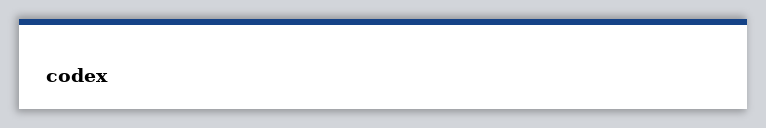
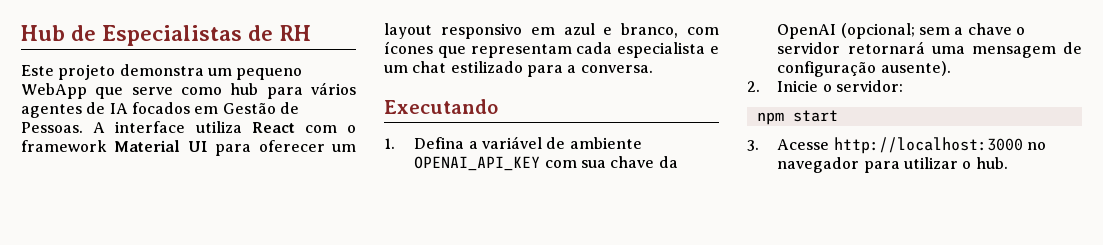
[46,68,108,82] codex -> [21,25,312,46] [21,64,303,80] [21,82,356,99] [21,102,299,118] [21,121,356,133] [21,140,357,156] [384,23,719,39] [384,41,719,58] [384,61,653,77] [384,99,498,114] [384,136,642,149] [414,156,678,171] [777,23,1026,39] [777,41,1082,58] [777,61,951,77] [747,80,904,92] [756,110,838,125] [747,137,1047,154] [777,157,1008,173] Hub de Especialistas de RH // Este projeto demonstra um pequeno WebApp que serve como hub para vários agentes de IA focados em Gestão de Pessoas. A interface utiliza React com o framework Material UI para oferecer um layout responsivo em azul e branco, com ícones que representam cada especialista e um chat estilizado para a conversa. // Executando // 1. Defina a variável de ambiente OPENAI_API_KEY com sua chave da OpenAI (opcional; sem a chave o servidor retornará uma mensagem de configuração ausente). // 2. Inicie o servidor: // npm start // 3. Acesse http://localhost:3000 no navegador para utilizar o hub.

